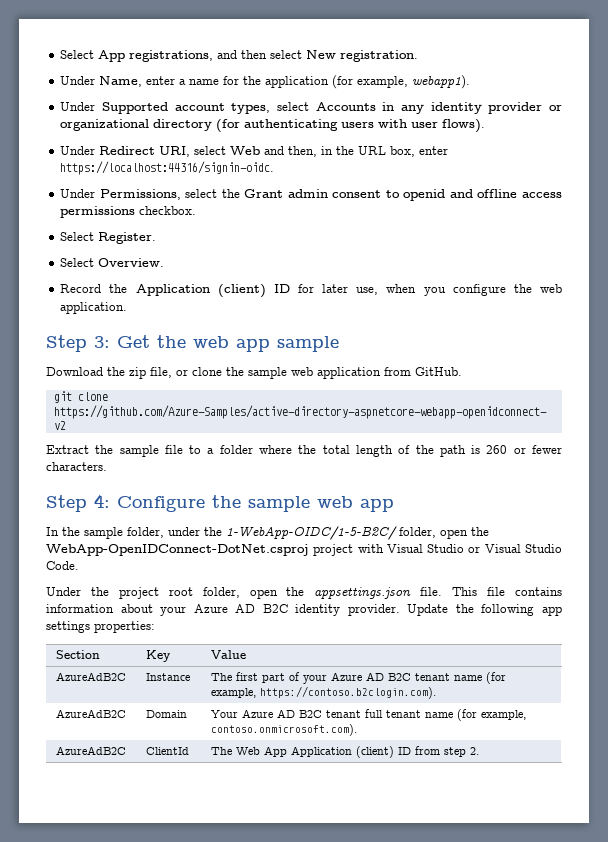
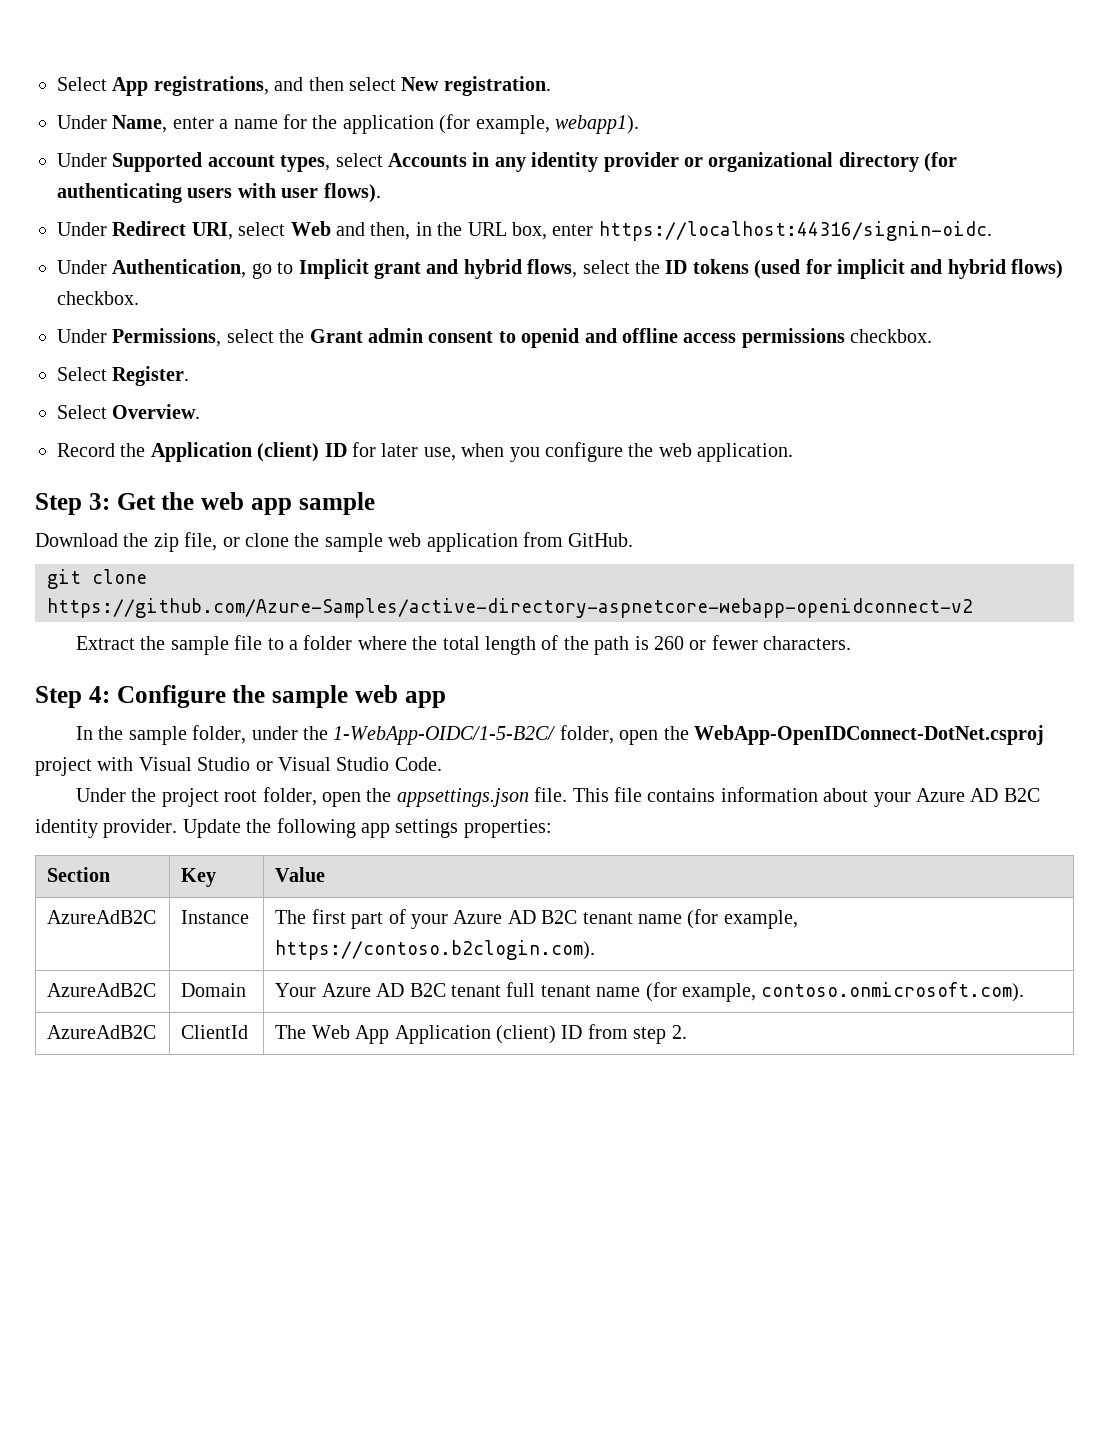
(275, 168) none -> [57,259,1064,279] [57,291,139,305] // Under Authentication, go to Implicit grant and hybrid flows, select the ID tokens (used for implicit and hybrid flows) checkbox.

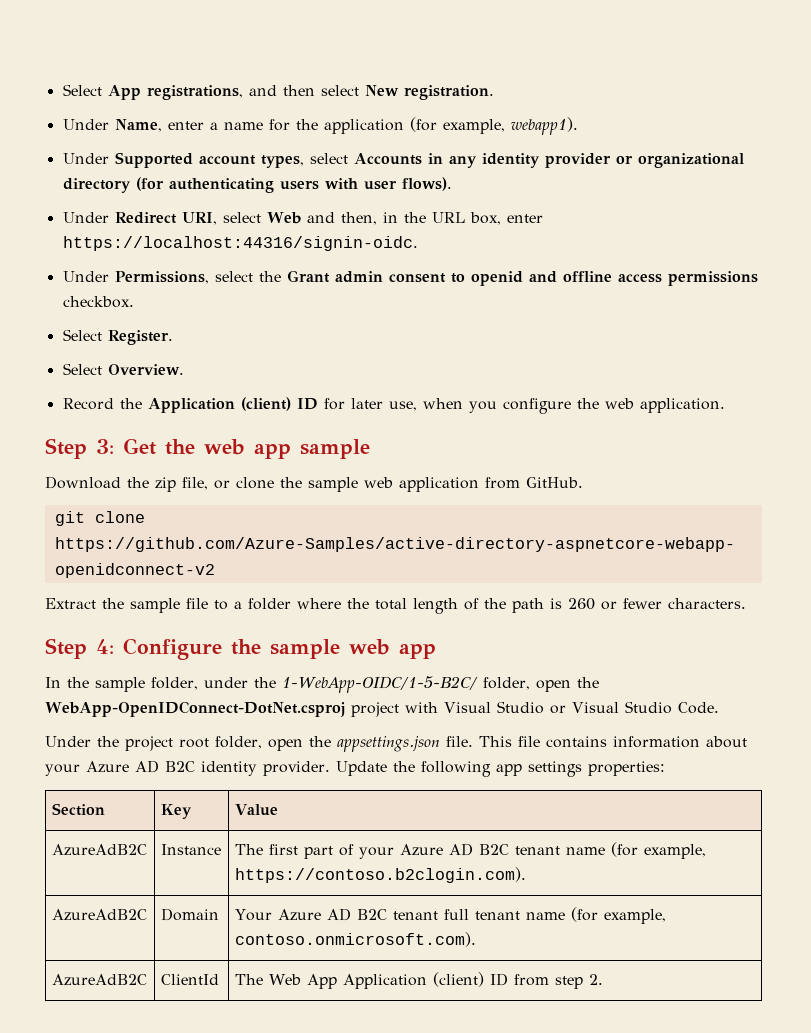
[57,259,1064,279] [57,291,139,305] // Under Authentication, go to Implicit grant and hybrid flows, select the ID tokens (used for implicit and hybrid flows) checkbox. -> (418, 243) none

